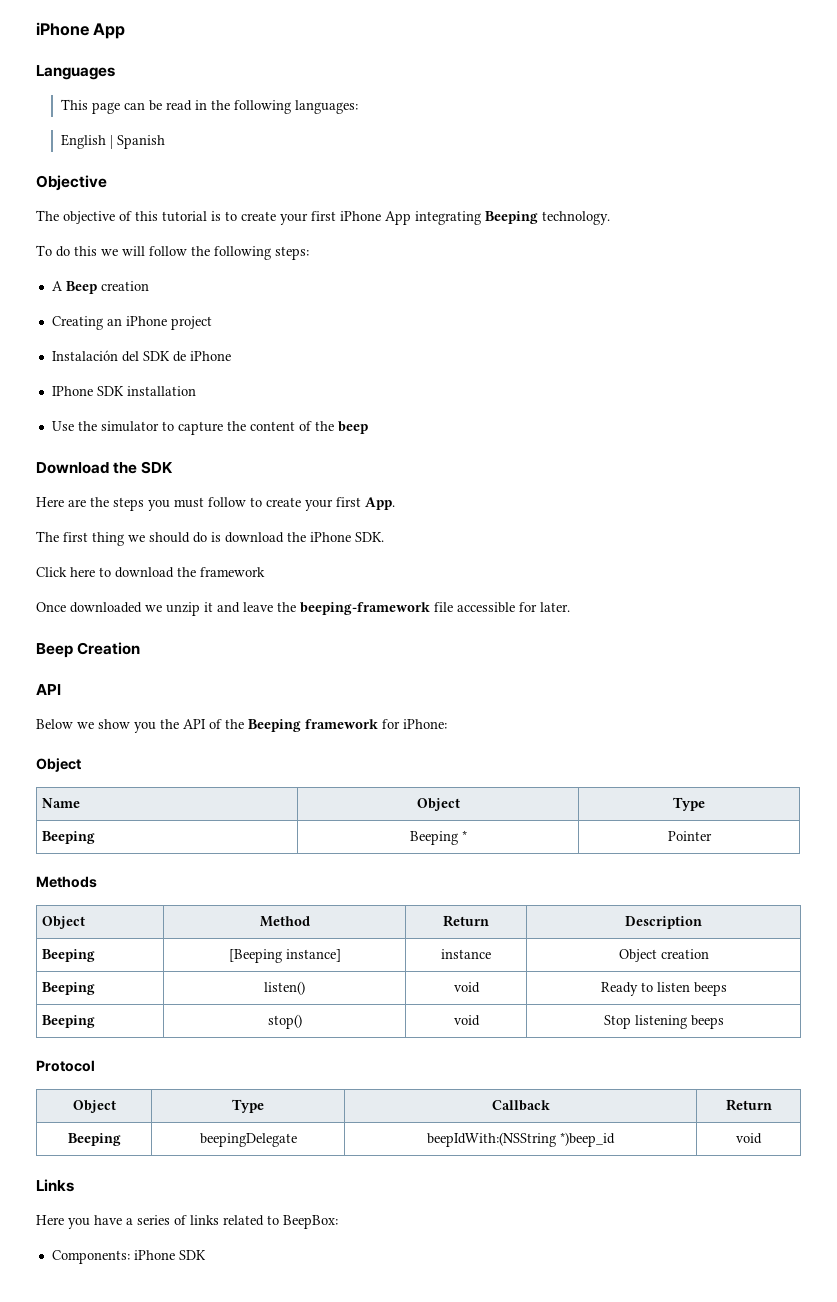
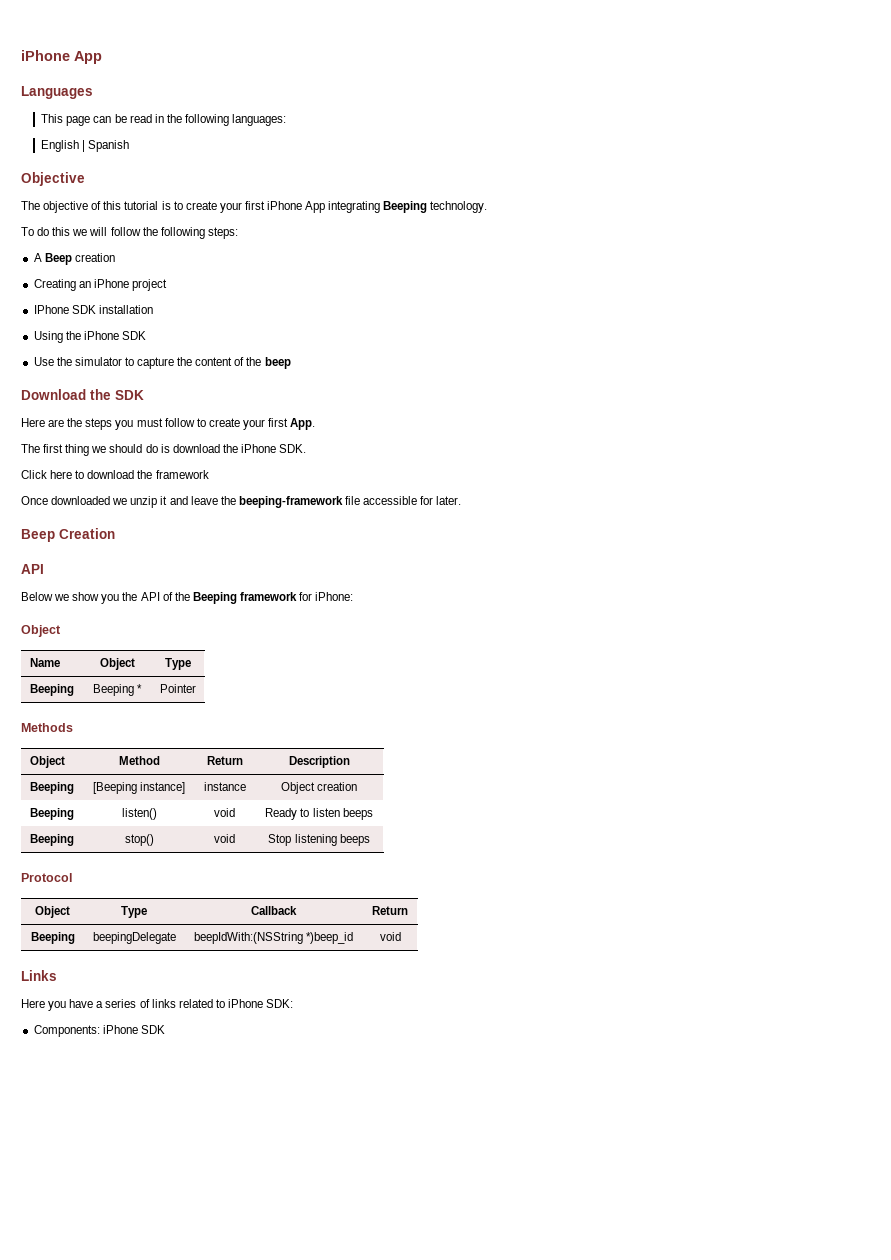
[51,350,231,362] // Instalación del SDK de iPhone -> (167, 285) none
(196, 391) none -> [33,331,146,343] // Using the iPhone SDK
[283,1215,338,1229] BeepBox: -> [227,999,294,1008] iPhone SDK:

